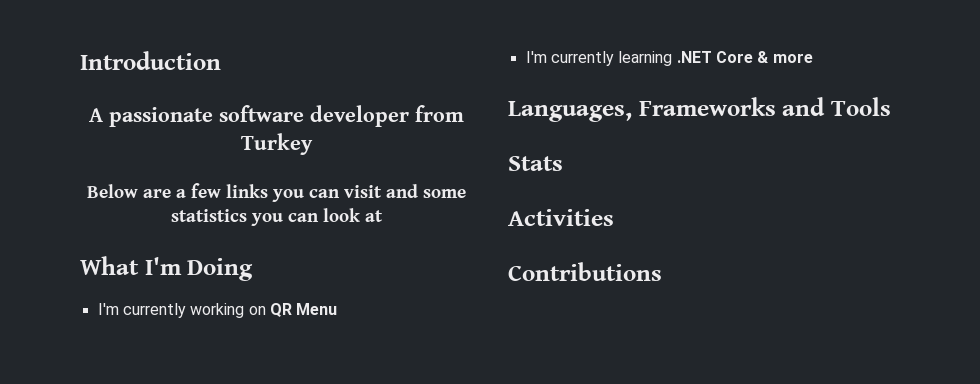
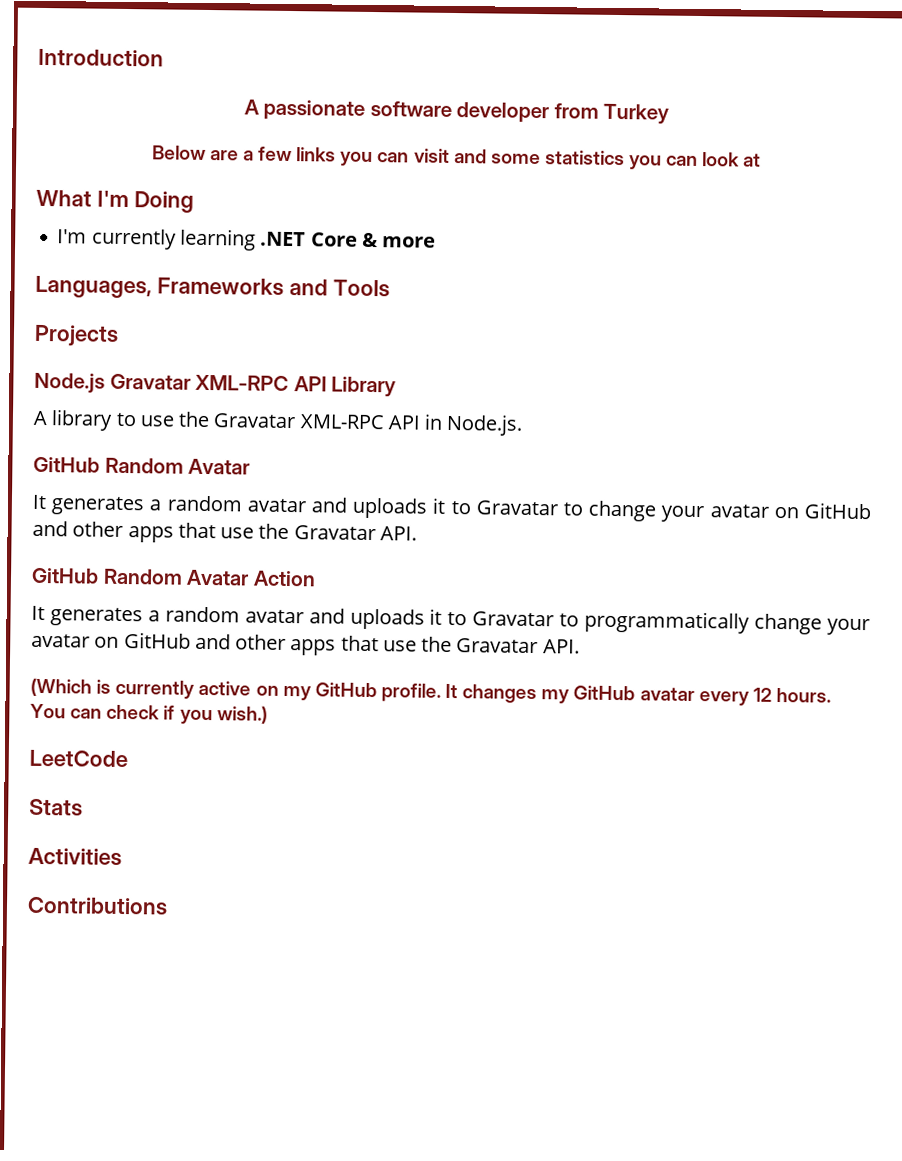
[97,303,338,318] // I'm currently working on QR Menu -> (194, 202) none
(891, 106) none -> [34,324,119,347] [34,372,397,398] [33,409,524,436] [33,456,251,475] [32,494,872,523] [32,520,417,543] [31,567,316,587] [31,605,870,636] [31,632,580,656] [30,677,831,706] [30,703,268,725] [29,749,128,768] // Projects // Node.js Gravatar XML-RPC API Library // A library to use the Gravatar XML-RPC API in Node.js. // GitHub Random Avatar // It generates a random avatar and uploads it to Gravatar to change your avatar on GitHub and other apps that use the Gravatar API. // GitHub Random Avatar Action // It generates a random avatar and uploads it to Gravatar to programmatically change your avatar on GitHub and other apps that use the Gravatar API. // (Which is currently active on my GitHub profile. It changes my GitHub avatar every 12 hours. You can check if you wish.) // LeetCode

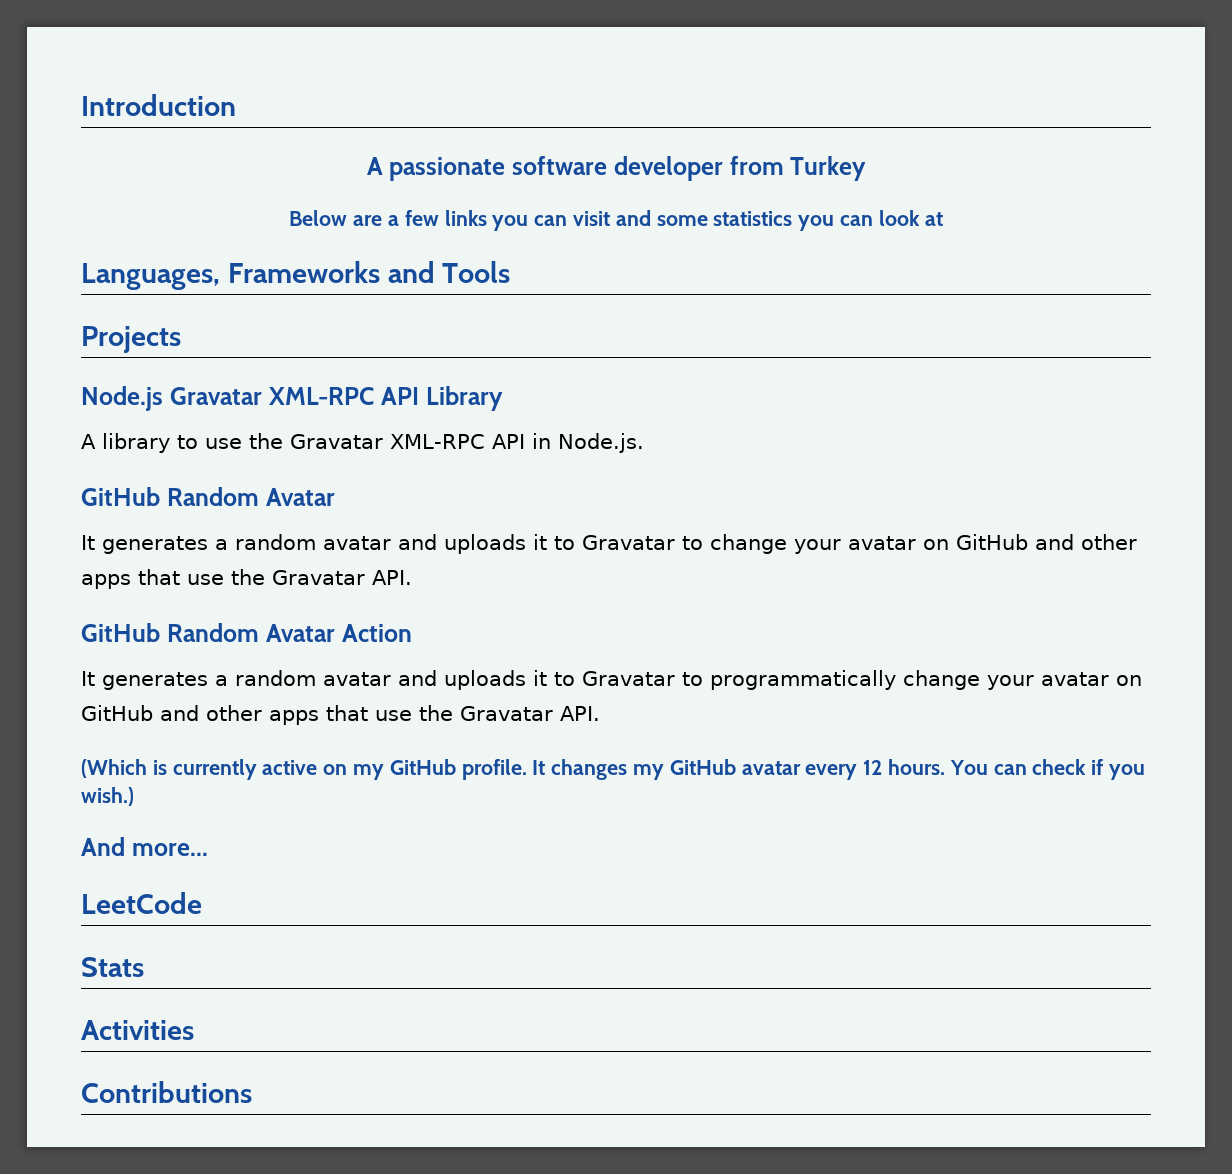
[36,189,194,213] [57,228,437,251] // What I'm Doing // I'm currently learning .NET Core & more -> (943, 219) none
(268, 714) none -> [81,837,208,856] // And more...

